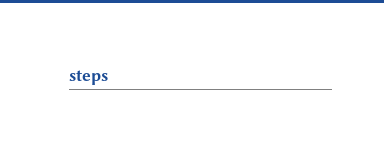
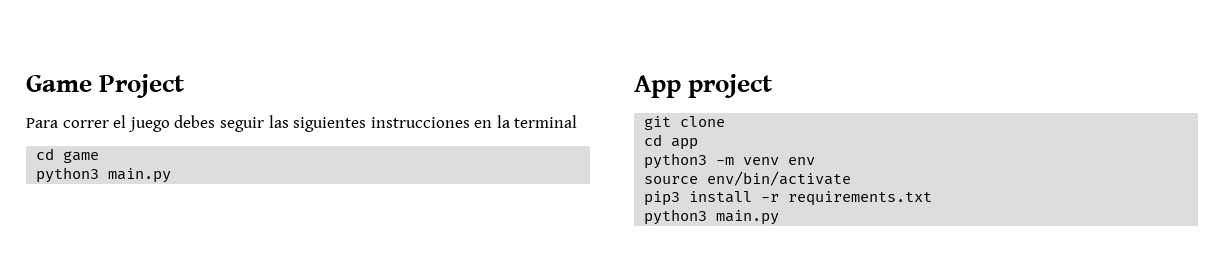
[69,70,108,85] steps -> [26,74,185,98] [26,115,578,132] [36,148,100,163] [36,167,172,183] [634,74,773,98] [644,116,726,130] [644,134,699,150] [644,153,816,169] [644,171,852,186] [644,191,933,206] [644,209,780,225] Game Project // Para correr el juego debes seguir las siguientes instrucciones en la terminal // cd game // python3 main.py // App project // git clone // cd app // python3 -m venv env // source env/bin/activate // pip3 install -r requirements.txt // python3 main.py

